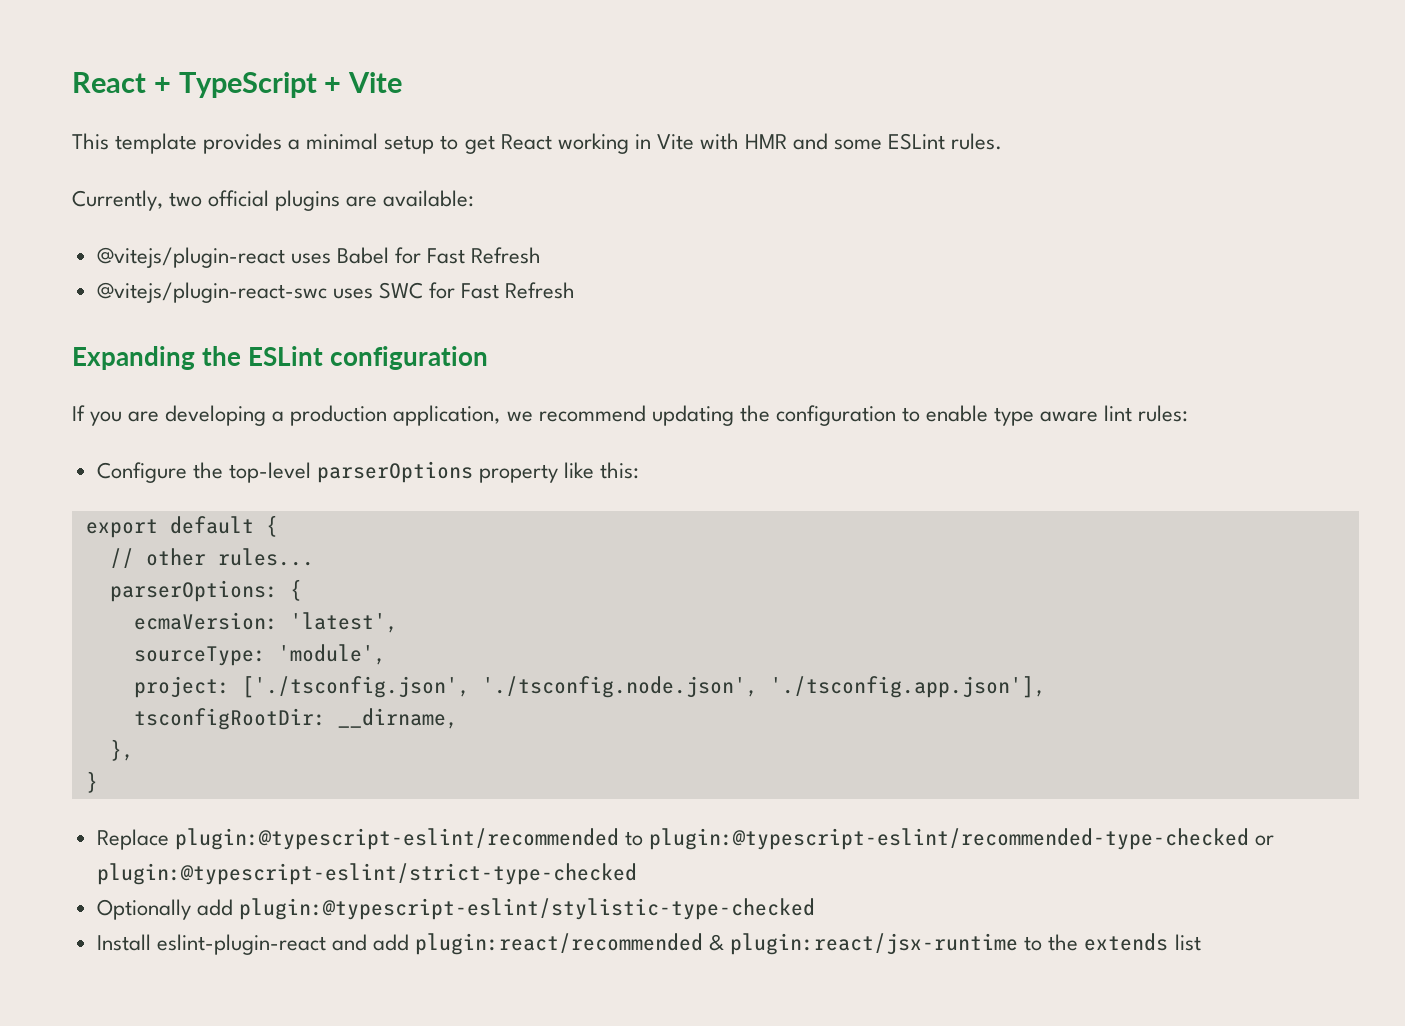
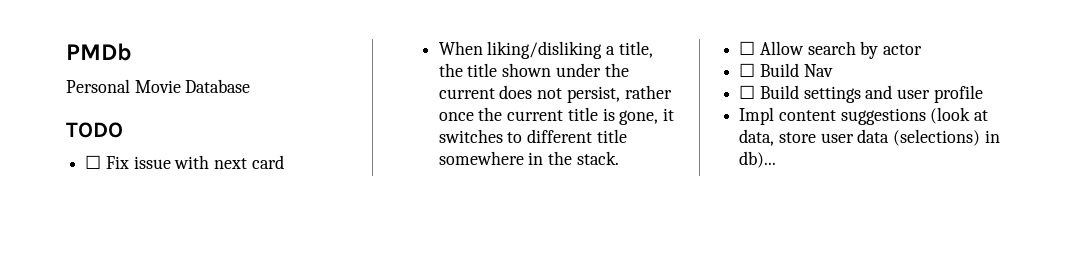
[72,72,403,98] [72,133,1003,154] [72,190,475,211] [96,247,542,268] [96,282,576,303] [72,346,489,370] [72,405,1189,426] [96,461,640,483] [85,515,278,538] [109,548,314,568] [109,579,302,602] [133,612,398,633] [133,644,386,666] [133,676,1046,698] [133,708,458,730] [109,739,134,761] [85,771,98,793] [96,828,1275,850] [96,863,637,885] [96,898,815,920] [96,933,1201,955] React + TypeScript + Vite // This template provides a minimal setup to get React working in Vite with HMR and some ESLint rules. // Currently, two official plugins are available: // @vitejs/plugin-react uses Babel for Fast Refresh // @vitejs/plugin-react-swc uses SWC for Fast Refresh // Expanding the ESLint configuration // If you are developing a production application, we recommend updating the configuration to enable type aware lint rules: // Configure the top-level parserOptions property like this: // export default { // // other rules... // parserOptions: { // ecmaVersion: 'latest', // sourceType: 'module', // project: ['./tsconfig.json', './tsconfig.node.json', './tsconfig.app.json'], // tsconfigRootDir: __dirname, // }, // } // Replace plugin:@typescript-eslint/recommended to plugin:@typescript-eslint/recommended-type-checked or plugin:@typescript-eslint/strict-type-checked // Optionally add plugin:@typescript-eslint/stylistic-type-checked // Install eslint-plugin-react and add plugin:react/recommended & plugin:react/jsx-runtime to the extends list -> [66,43,132,61] [66,79,251,93] [66,122,123,138] [85,155,284,169] [438,41,653,59] [438,63,629,77] [438,85,672,103] [438,107,674,125] [438,129,627,143] [438,151,619,165] [739,41,923,59] [739,63,833,77] [739,85,983,103] [739,107,989,125] [739,129,1000,146] [739,151,777,168] PMDb // Personal Movie Database // TODO // ☐ Fix issue with next card // When liking/disliking a title, the title shown under the current does not persist, rather once the current title is gone, it switches to different title somewhere in the stack. // ☐ Allow search by actor // ☐ Build Nav // ☐ Build settings and user profile // Impl content suggestions (look at data, store user data (selections) in db)...

